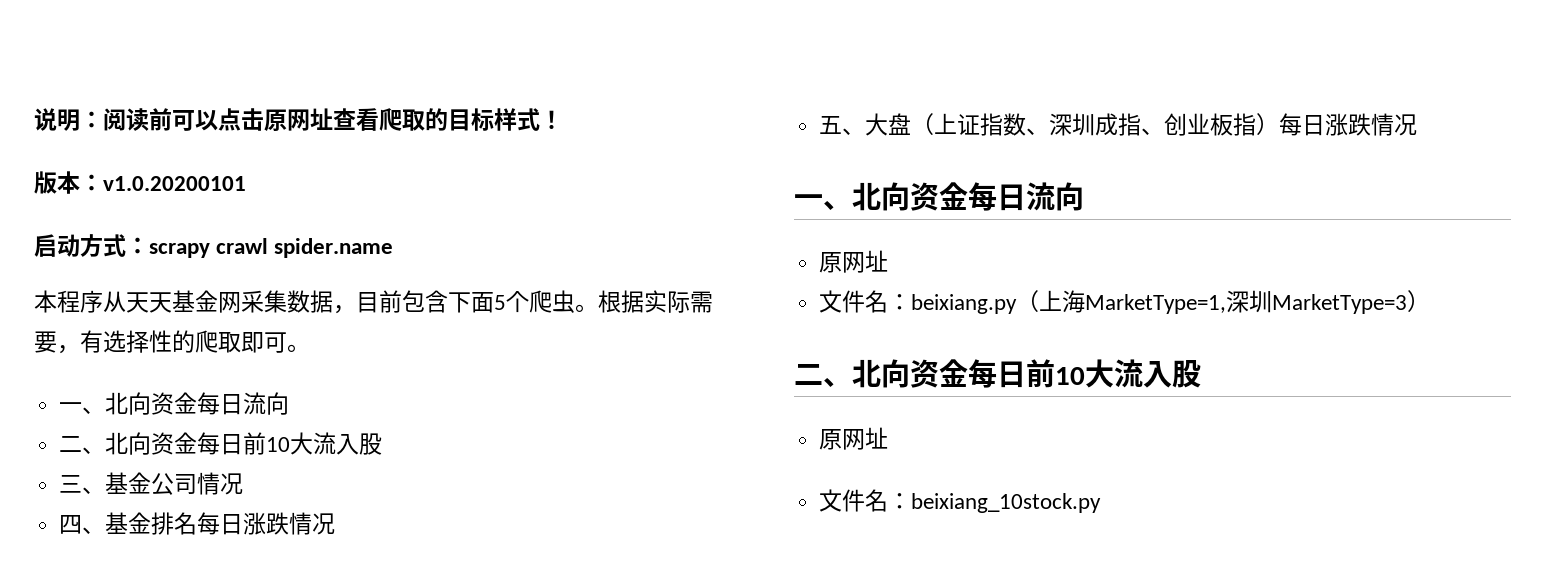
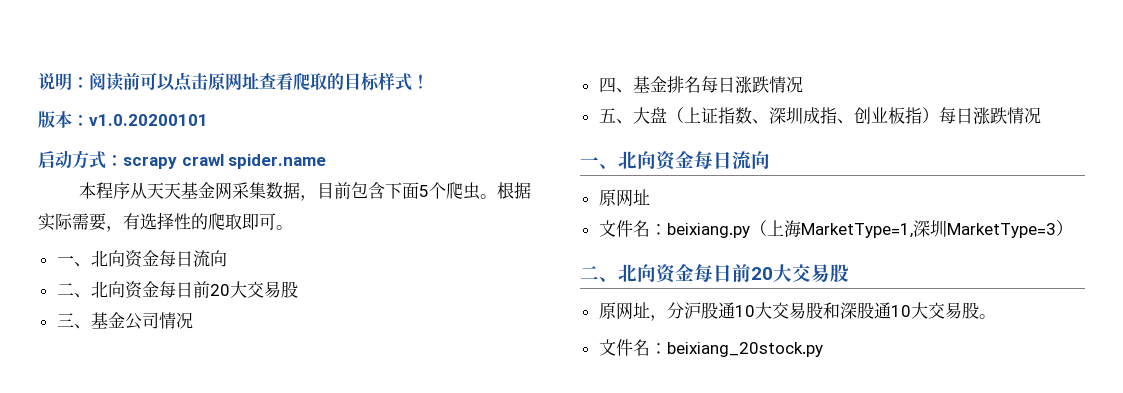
[266,432,360,455] 10大流入 -> [209,281,281,298] 20大交易
[1055,359,1172,388] 10大流入 -> [751,264,830,283] 20大交易
[819,489,1102,513] // 文件名：beixiang_10stock.py -> [649,302,996,321] [598,339,823,357] ，分沪股通10大交易股和深股通10大交易股。 // 文件名：beixiang_20stock.py

